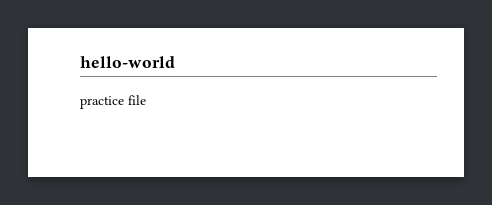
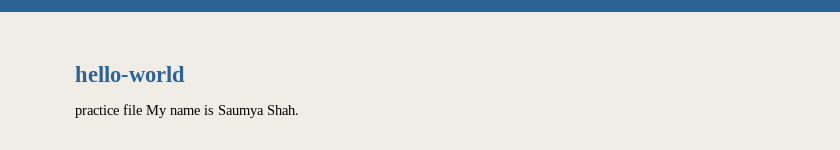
(146, 100) none -> [146,105,299,118] My name is Saumya Shah.

